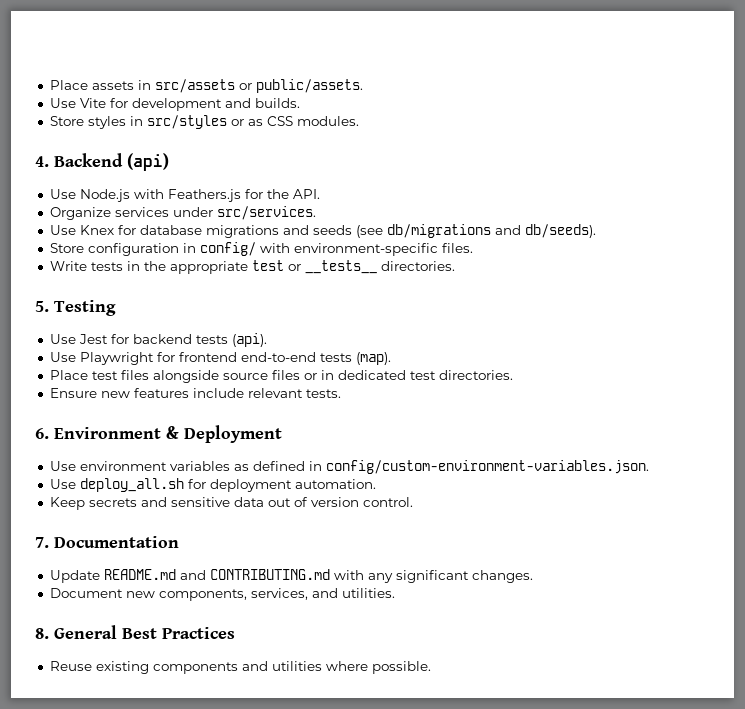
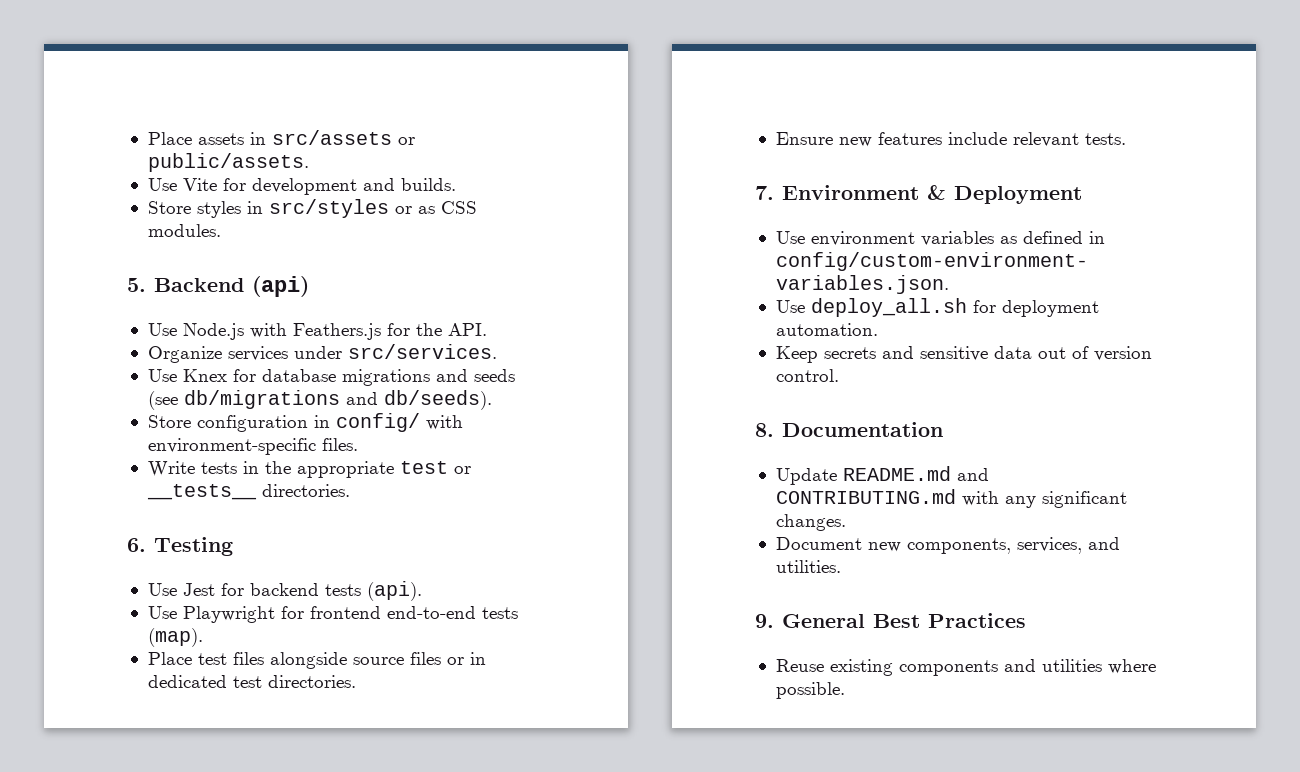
[35,156,49,167] 4. -> [127,278,146,292] 5.
[35,301,49,312] 5. -> [127,538,146,552] 6.
[35,428,49,439] 6. -> [755,186,774,200] 7.
[35,537,49,548] 7. -> [755,423,774,437] 8.
[35,628,49,639] 8. -> [755,614,774,628] 9.

